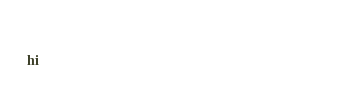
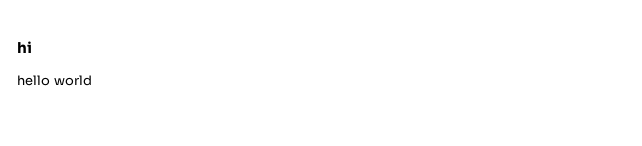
(39, 60) none -> [17,75,92,86] // hello world

